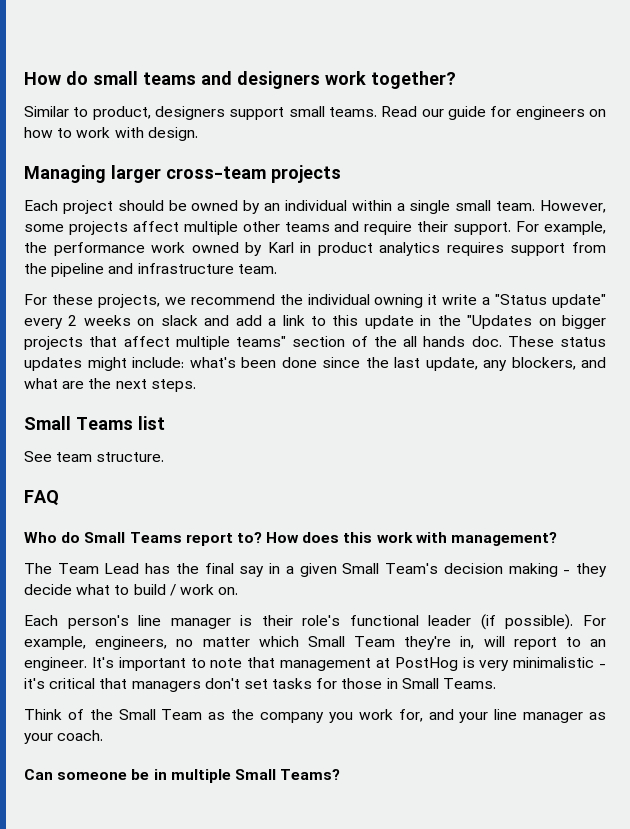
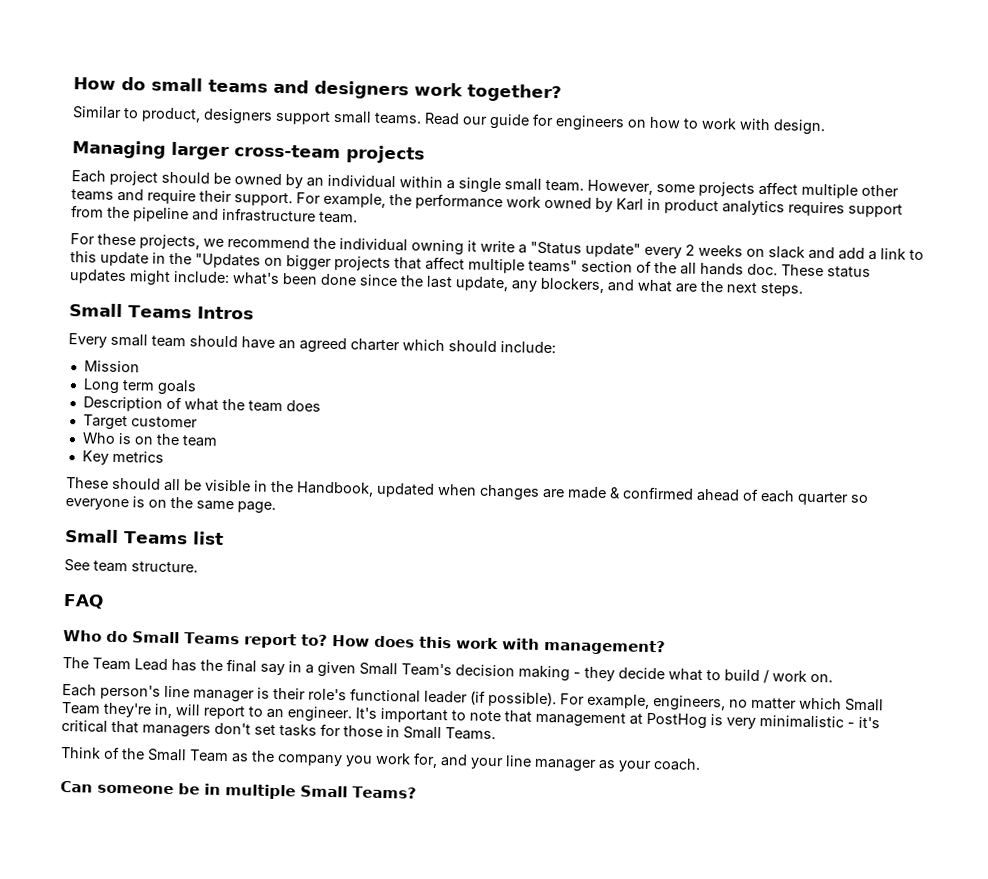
(196, 385) none -> [69,303,254,320] [68,333,556,354] [83,360,140,373] [82,378,197,396] [82,396,321,413] [82,414,198,431] [81,432,218,447] [81,450,164,465] [66,477,869,506] [65,496,276,514] // Small Teams Intros // Every small team should have an agreed charter which should include: // Mission // Long term goals // Description of what the team does // Target customer // Who is on the team // Key metrics // These should all be visible in the Handbook, updated when changes are made & confirmed ahead of each quarter so everyone is on the same page.

